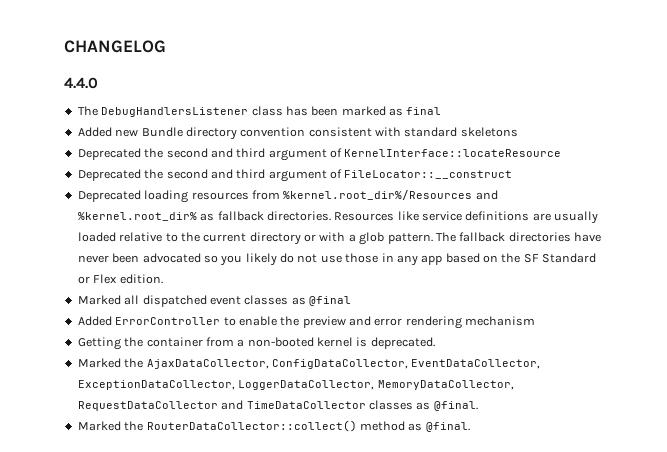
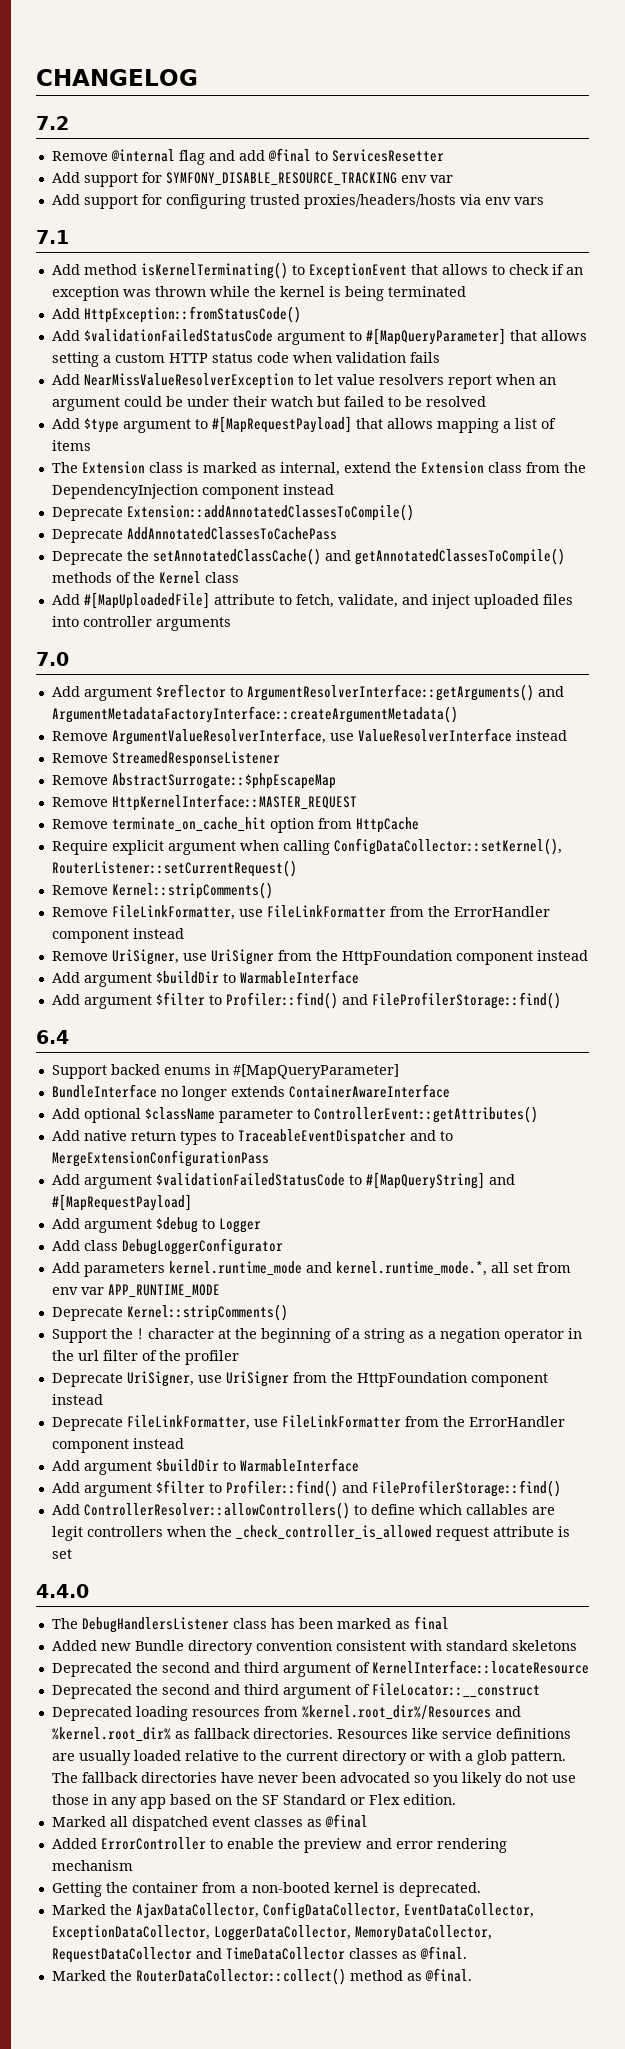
(166, 46) none -> [36,116,69,130] [51,148,444,165] [51,172,453,187] [51,194,544,209] [36,230,69,244] [51,262,583,279] [51,286,466,301] [51,306,301,323] [51,328,587,345] [51,352,440,367] [51,373,556,389] [51,396,486,411] [51,416,556,433] [51,440,91,451] [51,461,586,476] [51,484,334,499] [51,504,414,521] [51,527,337,543] [51,548,565,565] [51,571,239,584] [51,592,573,609] [51,616,231,631] [36,652,69,666] [51,684,564,701] [51,706,458,723] [51,728,567,745] [51,751,280,767] [51,773,336,789] [51,794,357,811] [51,817,419,833] [51,838,562,855] [51,860,297,877] [51,882,273,899] [51,905,550,920] [51,928,184,943] [51,949,588,965] [51,970,359,987] [51,992,561,1009] [36,1030,69,1044] [51,1064,399,1079] [51,1084,450,1101] [51,1106,538,1123] [51,1129,453,1145] [51,1150,269,1167] [51,1172,515,1189] [51,1194,192,1211] [51,1217,261,1233] [51,1238,283,1255] [51,1261,571,1277] [51,1284,220,1298] [51,1304,288,1321] [51,1328,582,1343] [51,1350,239,1365] [51,1371,548,1387] [51,1394,103,1405] [51,1415,565,1431] [51,1438,184,1453] [51,1458,359,1475] [51,1480,561,1497] [51,1502,555,1519] [51,1525,570,1541] [51,1549,72,1559] // 7.2 // Remove @internal flag and add @final to ServicesResetter // Add support for SYMFONY_DISABLE_RESOURCE_TRACKING env var // Add support for configuring trusted proxies/headers/hosts via env vars // 7.1 // Add method isKernelTerminating() to ExceptionEvent that allows to check if an exception was thrown while the kernel is being terminated // Add HttpException::fromStatusCode() // Add $validationFailedStatusCode argument to #[MapQueryParameter] that allows setting a custom HTTP status code when validation fails // Add NearMissValueResolverException to let value resolvers report when an argument could be under their watch but failed to be resolved // Add $type argument to #[MapRequestPayload] that allows mapping a list of items // The Extension class is marked as internal, extend the Extension class from the DependencyInjection component instead // Deprecate Extension::addAnnotatedClassesToCompile() // Deprecate AddAnnotatedClassesToCachePass // Deprecate the setAnnotatedClassCache() and getAnnotatedClassesToCompile() methods of the Kernel class // Add #[MapUploadedFile] attribute to fetch, validate, and inject uploaded files into controller arguments // 7.0 // Add argument $reflector to ArgumentResolverInterface::getArguments() and ArgumentMetadataFactoryInterface::createArgumentMetadata() // Remove ArgumentValueResolverInterface, use ValueResolverInterface instead // Remove StreamedResponseListener // Remove AbstractSurrogate::$phpEscapeMap // Remove HttpKernelInterface::MASTER_REQUEST // Remove terminate_on_cache_hit option from HttpCache // Require explicit argument when calling ConfigDataCollector::setKernel(), RouterListener::setCurrentRequest() // Remove Kernel::stripComments() // Remove FileLinkFormatter, use FileLinkFormatter from the ErrorHandler component instead // Remove UriSigner, use UriSigner from the HttpFoundation component instead // Add argument $buildDir to WarmableInterface // Add argument $filter to Profiler::find() and FileProfilerStorage::find() // 6.4 // Support backed enums in #[MapQueryParameter] // BundleInterface no longer extends ContainerAwareInterface // Add optional $className parameter to ControllerEvent::getAttributes() // Add native return types to TraceableEventDispatcher and to MergeExtensionConfigurationPass // Add argument $validationFailedStatusCode to #[MapQueryString] and #[MapRequestPayload] // Add argument $debug to Logger // Add class DebugLoggerConfigurator // Add parameters kernel.runtime_mode and kernel.runtime_mode.*, all set from env var APP_RUNTIME_MODE // Deprecate Kernel::stripComments() // Support the ! character at the beginning of a string as a negation operator in the url filter of the profiler // Deprecate UriSigner, use UriSigner from the HttpFoundation component instead // Deprecate FileLinkFormatter, use FileLinkFormatter from the ErrorHandler component instead // Add argument $buildDir to WarmableInterface // Add argument $filter to Profiler::find() and FileProfilerStorage::find() // Add ControllerResolver::allowControllers() to define which callables are legit controllers when the _check_controller_is_allowed request attribute is set

